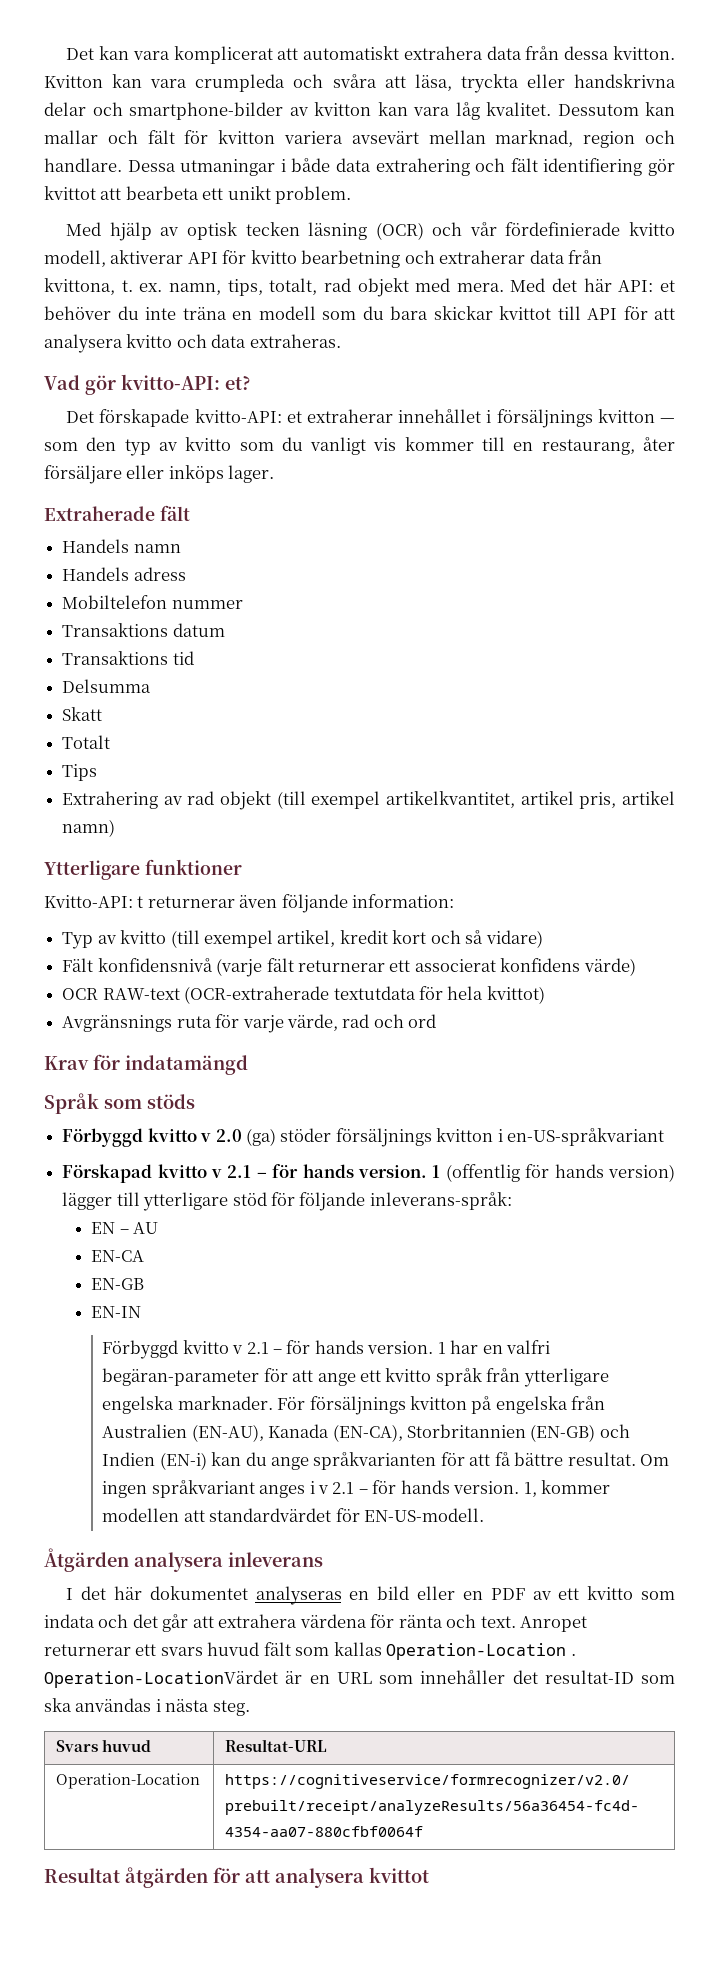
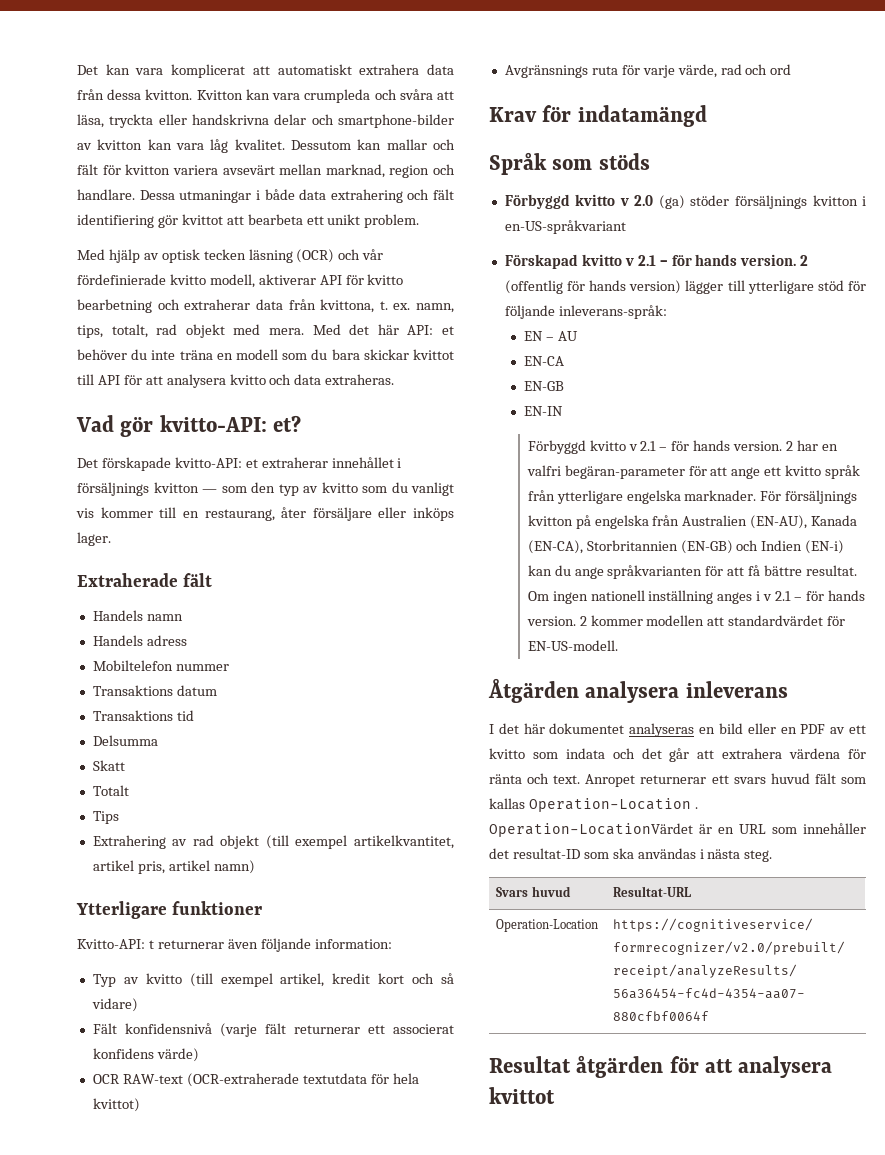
[432,1165,441,1178] 1 -> [800,255,809,266] 2
[437,1342,446,1354] 1 -> [786,441,794,451] 2
[151,1480,255,1498] språkvariant -> [590,590,714,604] nationell inställning
[523,1482,537,1497] 1, -> [579,616,587,626] 2

